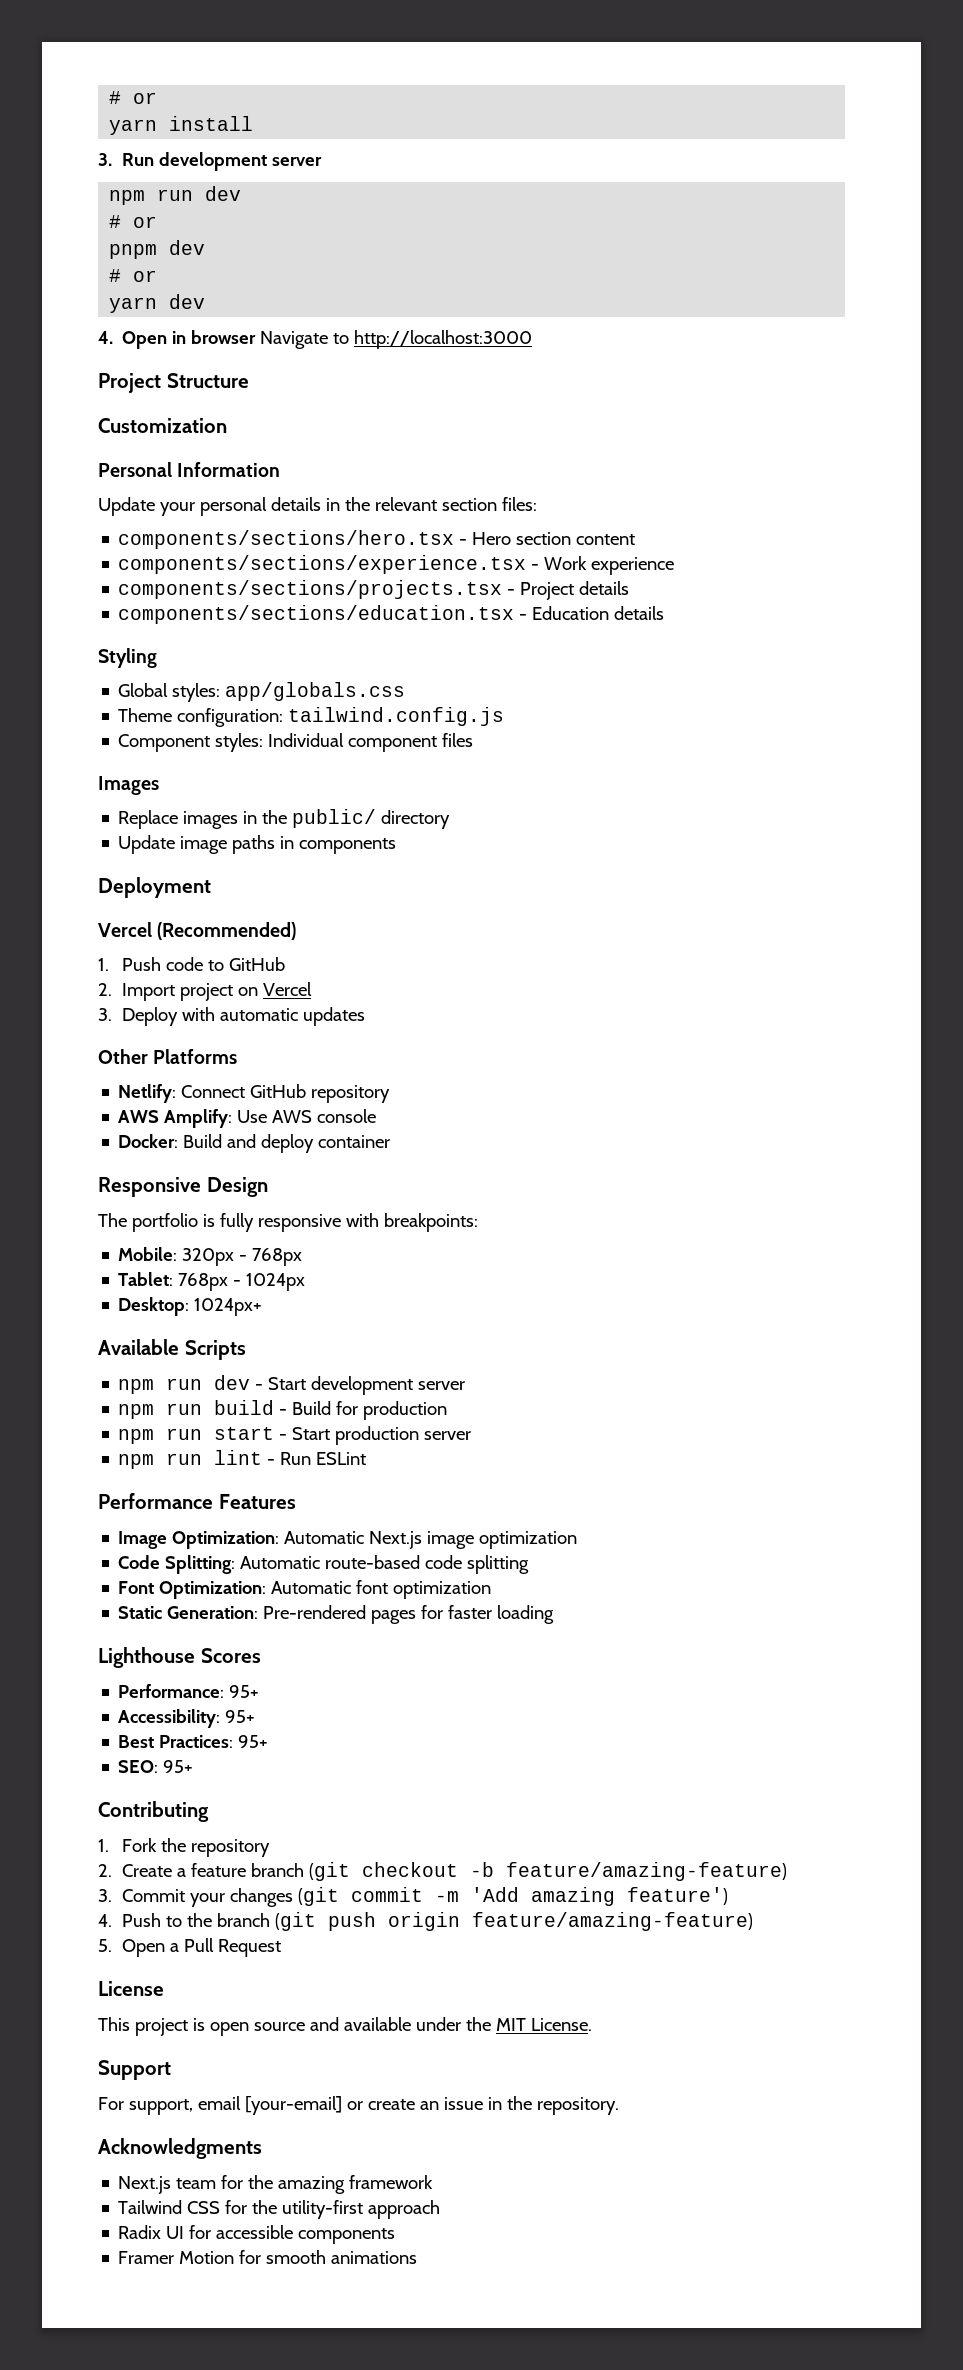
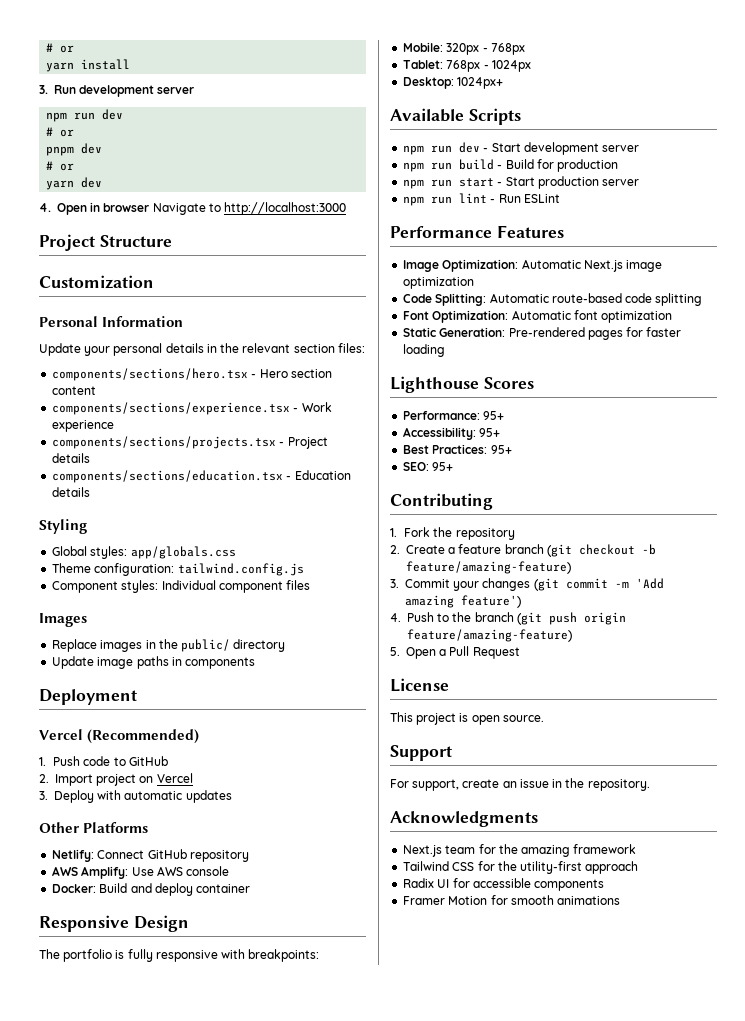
[253,2017,592,2031] source and available under the MIT License. -> [502,715,544,722] source.
[197,2096,363,2115] email [your-email] or -> (460, 785) none

